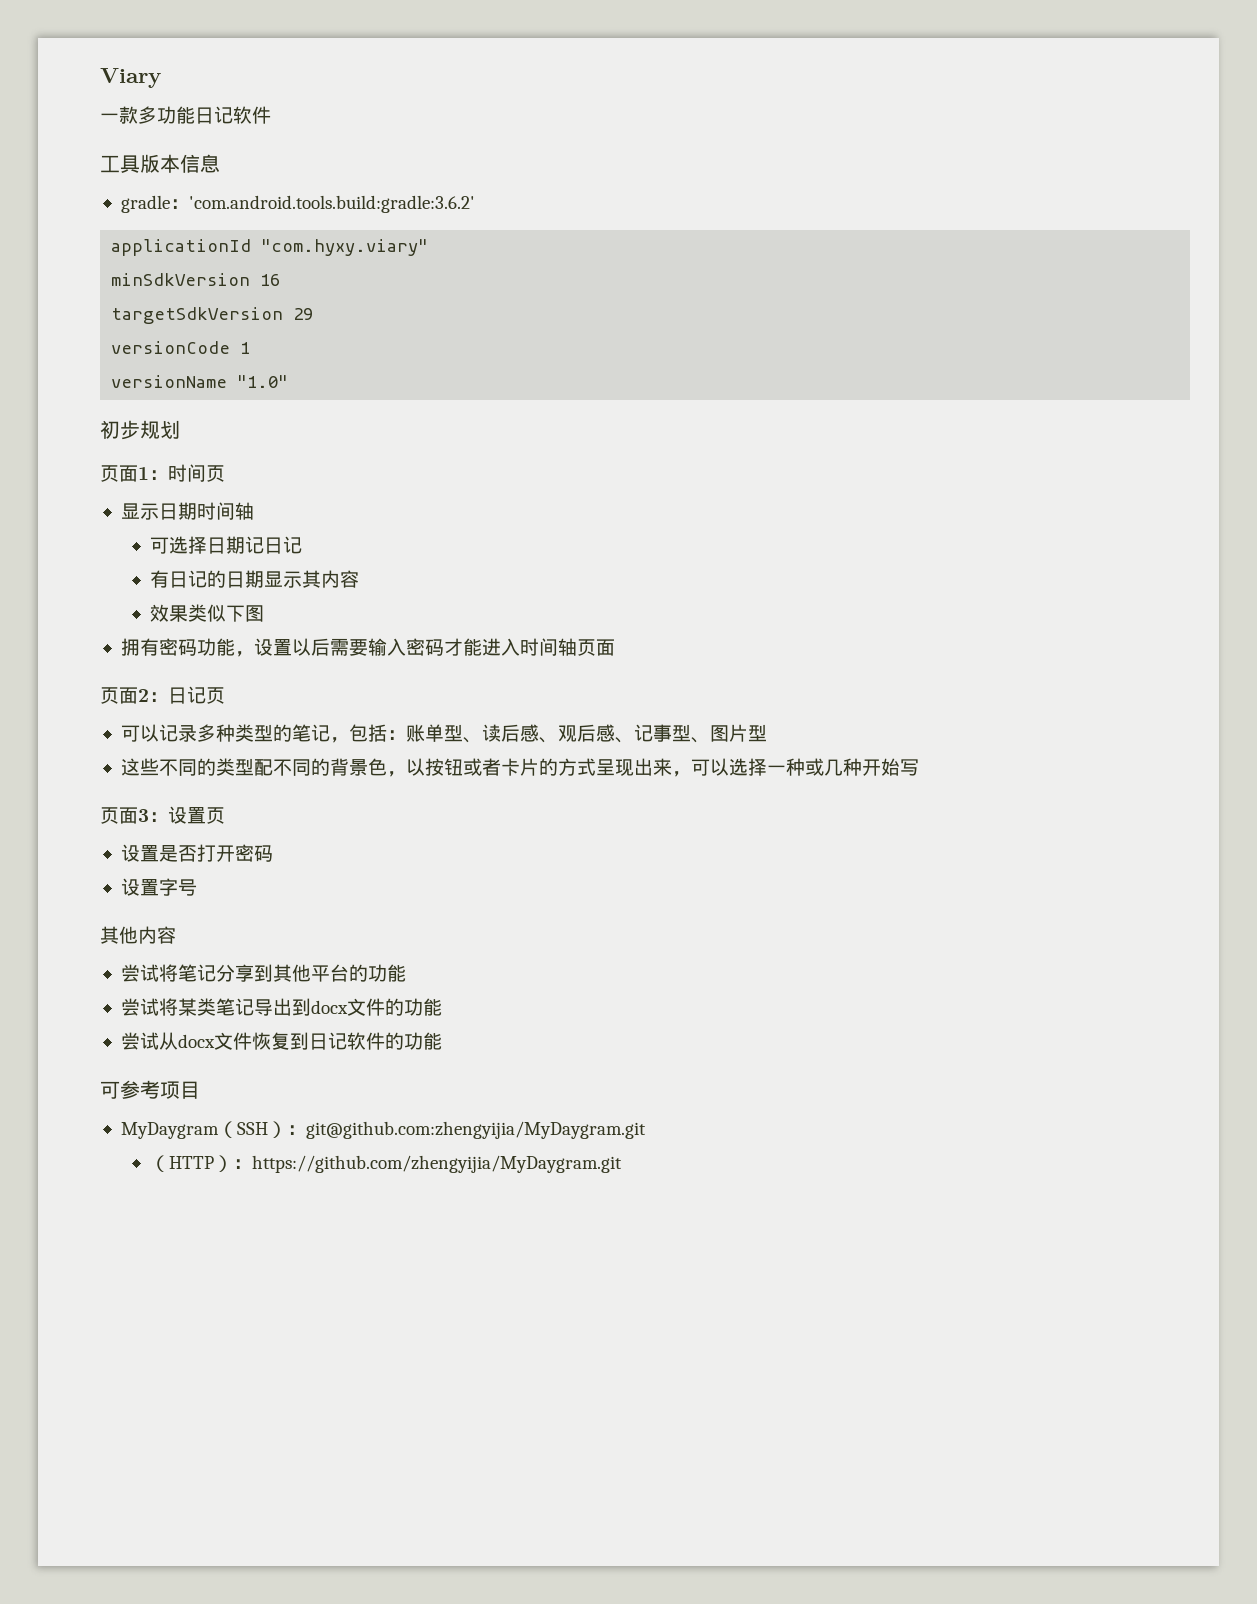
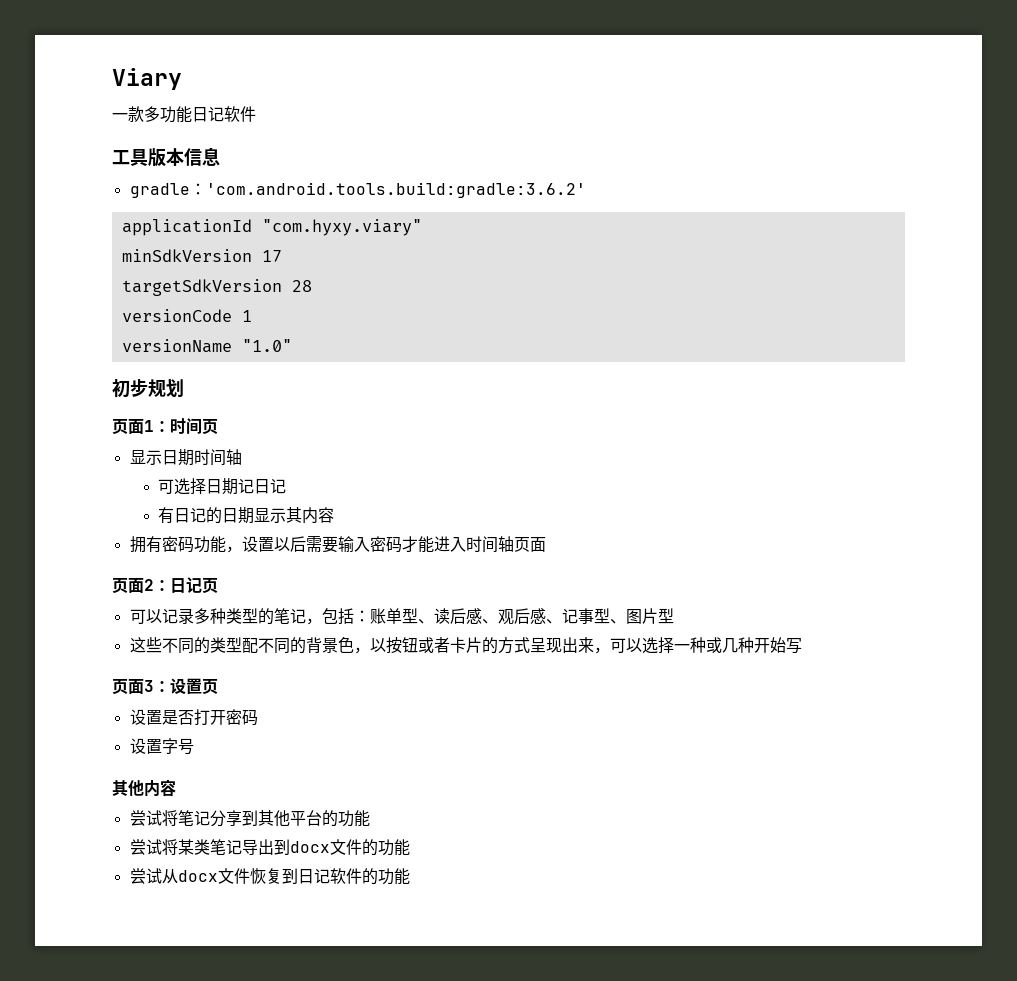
[260,274,281,286] 16 -> [261,250,282,262] 17
[293,308,314,320] 29 -> [291,280,312,292] 28
[149,604,264,622] // 效果类似下图 -> (335, 515) none
[100,1080,200,1099] [120,1121,646,1139] [149,1155,622,1173] // 可参考项目 // MyDaygram（SSH）：git@github.com:zhengyijia/MyDaygram.git // （HTTP）：https://github.com/zhengyijia/MyDaygram.git -> (410, 876) none

